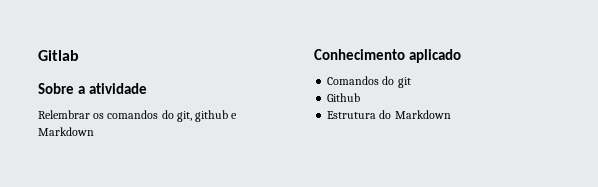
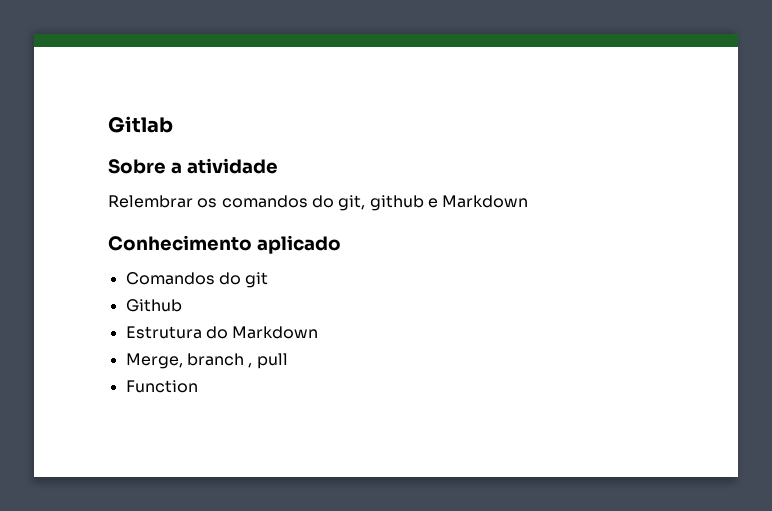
(451, 114) none -> [125,353,288,369] [125,380,198,393] // Merge, branch , pull // Function

